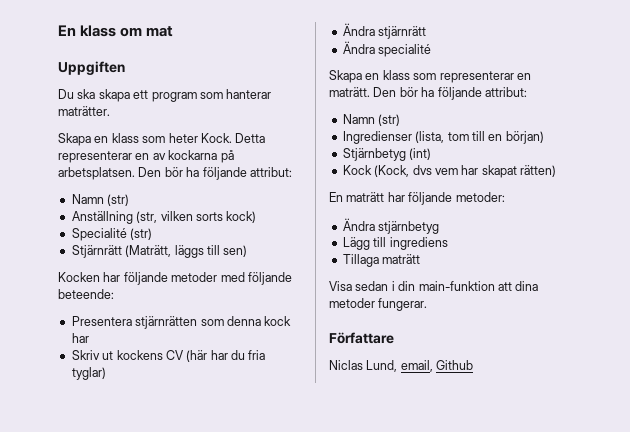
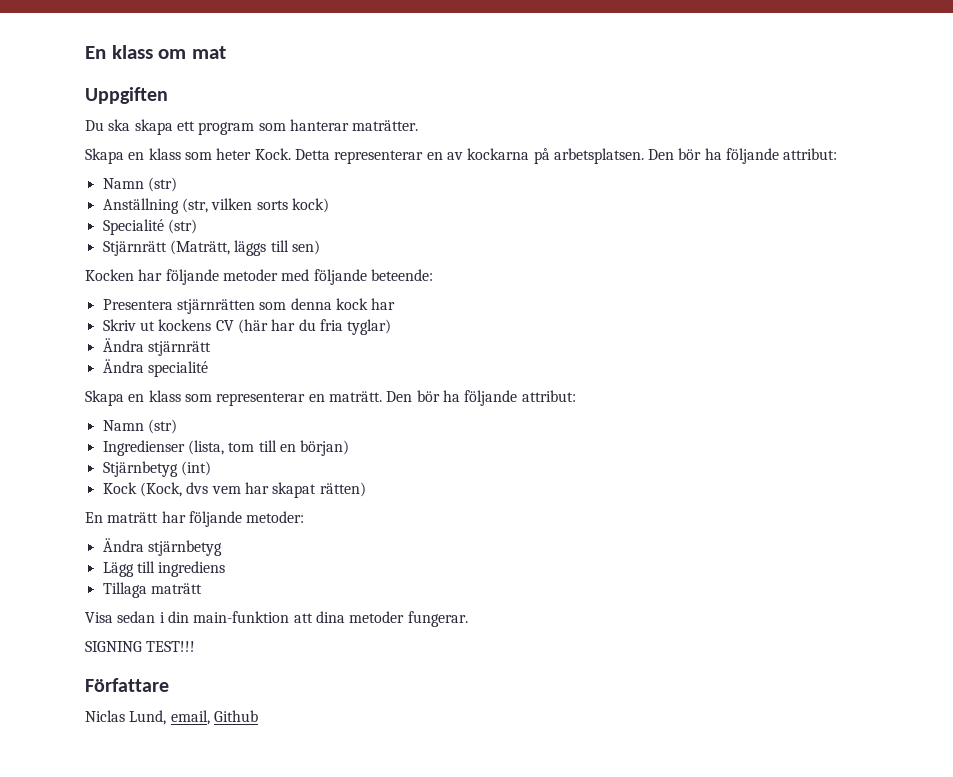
(428, 304) none -> [85,641,196,652] // SIGNING TEST!!!

